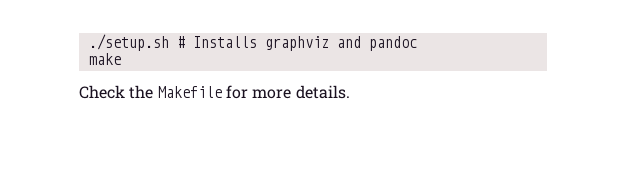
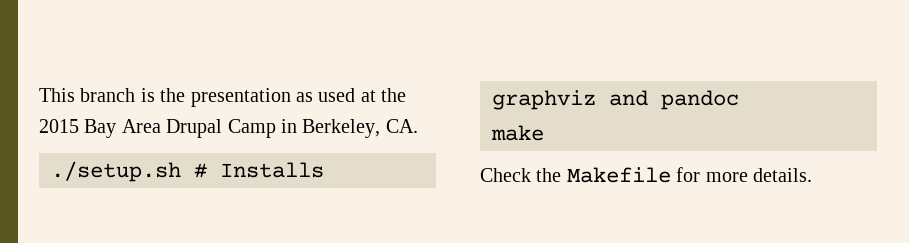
(88, 42) none -> [39,88,407,107] [39,119,418,138] This branch is the presentation as used at the 2015 Bay Area Drupal Camp in Berkeley, CA. //

